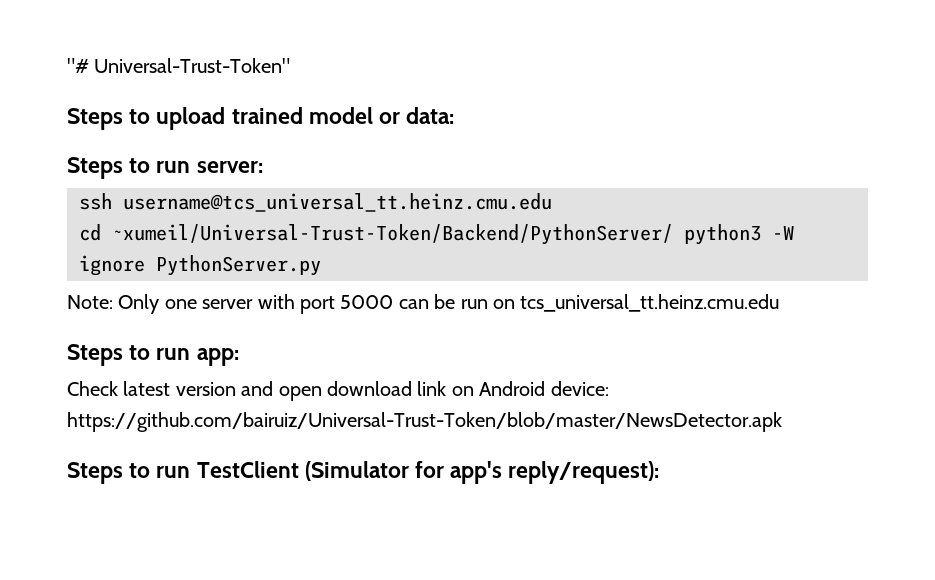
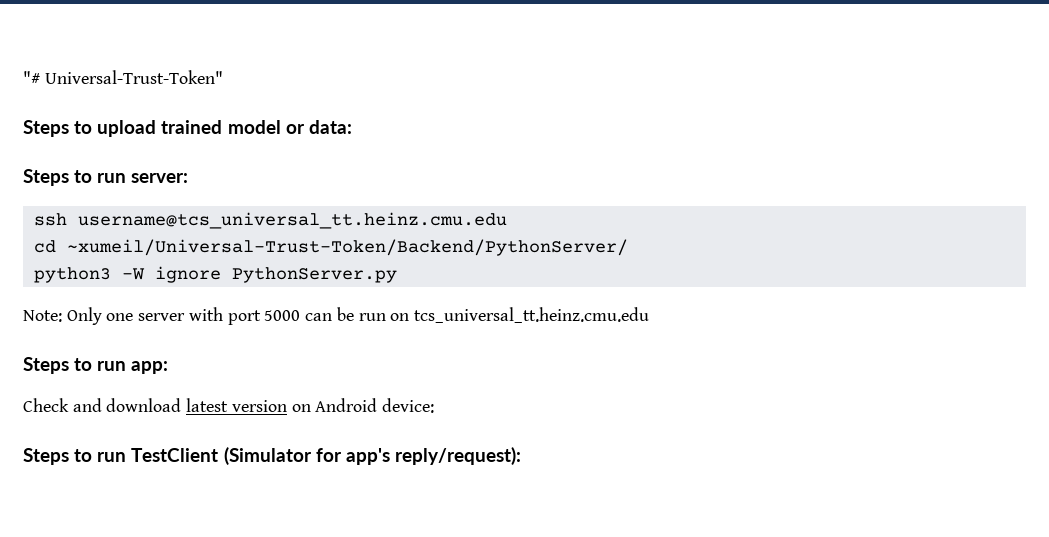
(673, 234) none -> (628, 247) //
[123,381,447,401] latest version and open download link -> [72,398,287,412] and download latest version
[67,412,782,432] https://github.com/bairuiz/Universal-Trust-Token/blob/master/NewsDetector.apk -> (435, 405) none

